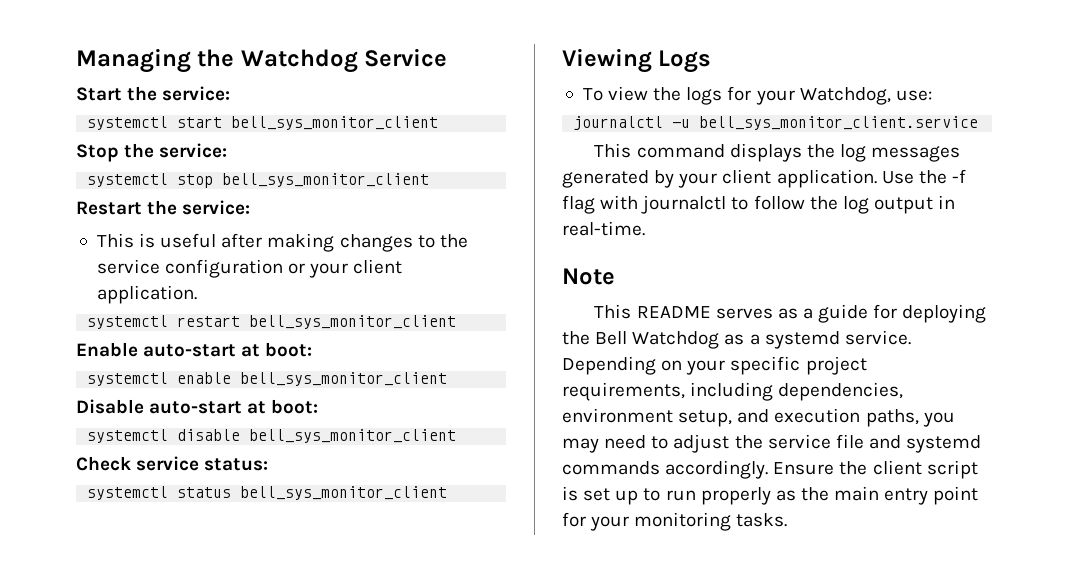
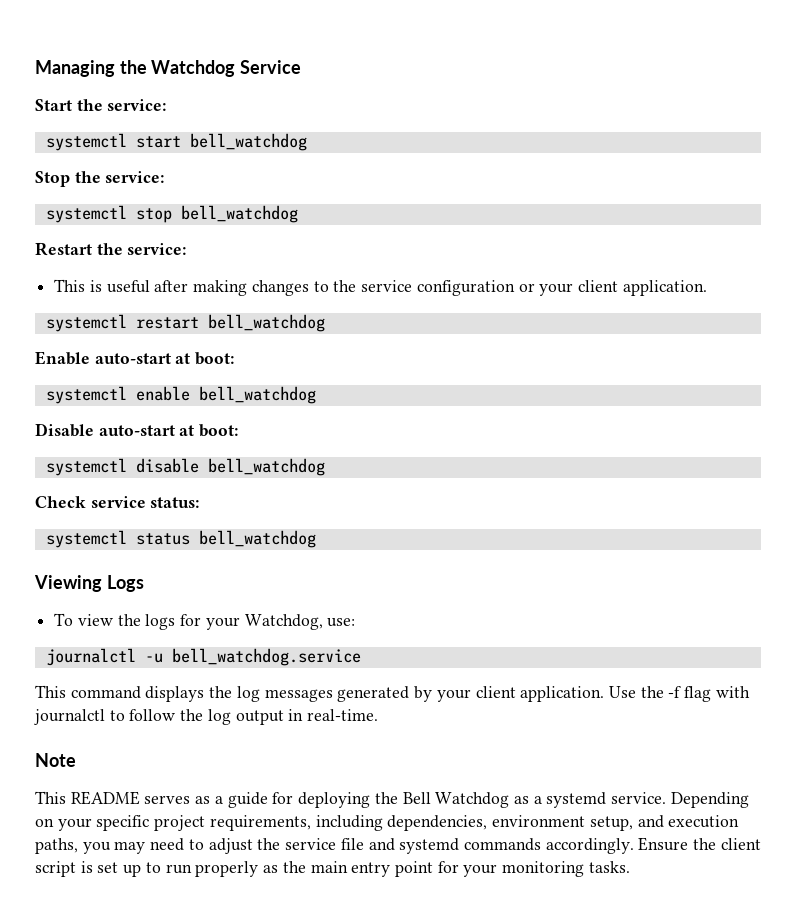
[231,116,439,130] bell_sys_monitor_client -> [189,133,307,151] bell_watchdog
[222,173,430,187] bell_sys_monitor_client -> [180,205,298,223] bell_watchdog
[249,315,457,329] bell_sys_monitor_client -> [207,314,325,332] bell_watchdog
[240,372,448,386] bell_sys_monitor_client -> [198,386,316,404] bell_watchdog
[249,429,457,443] bell_sys_monitor_client -> [207,458,325,476] bell_watchdog
[240,486,448,500] bell_sys_monitor_client -> [198,530,316,548] bell_watchdog
[699,116,979,130] bell_sys_monitor_client.service -> [171,648,361,666] bell_watchdog.service

